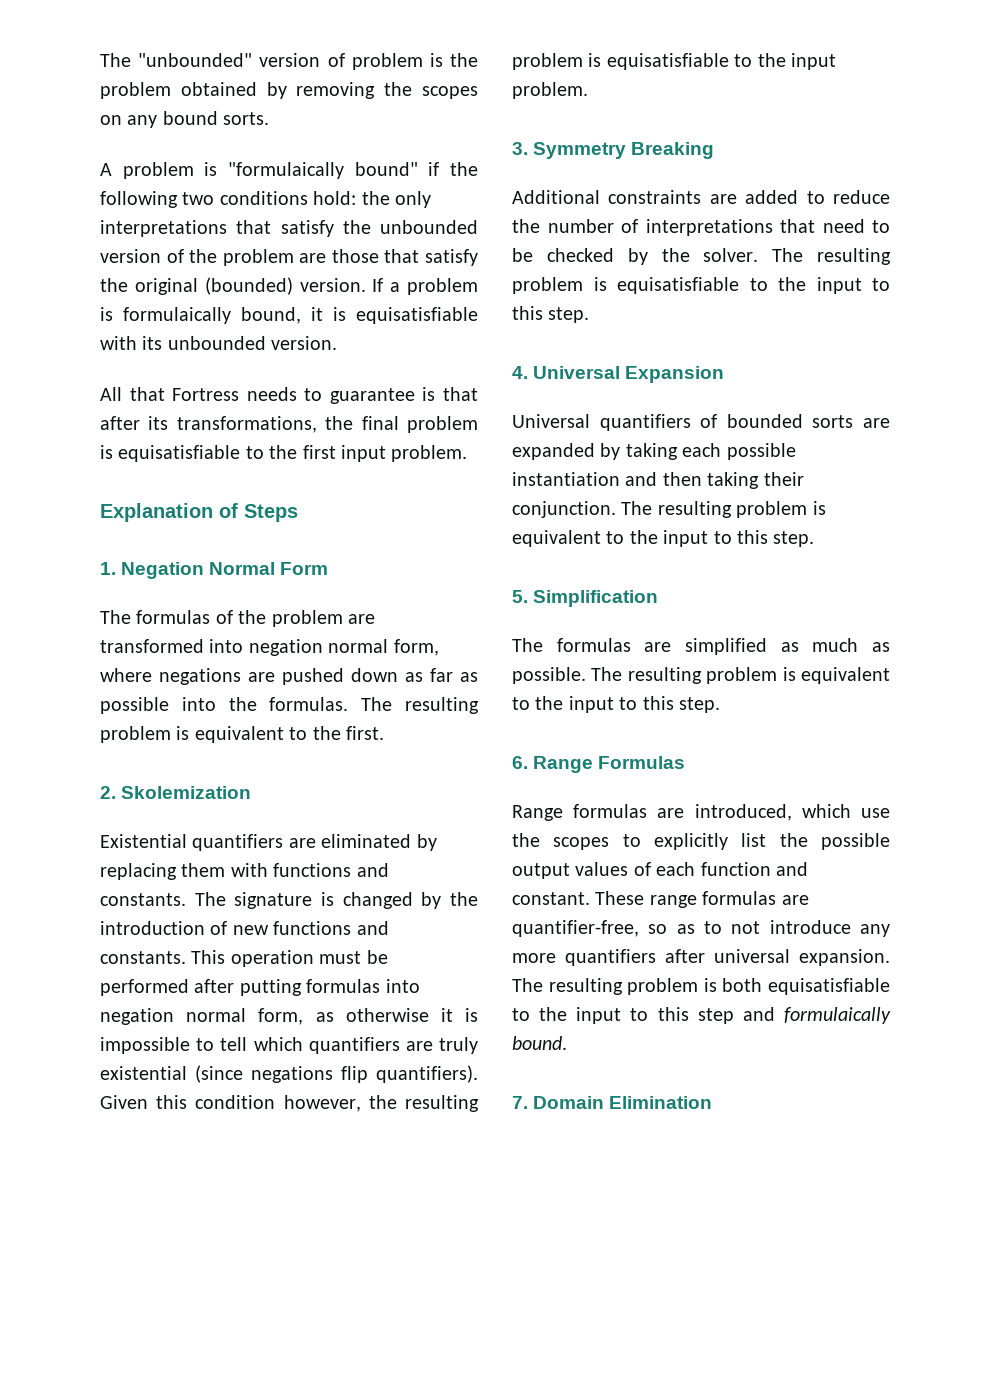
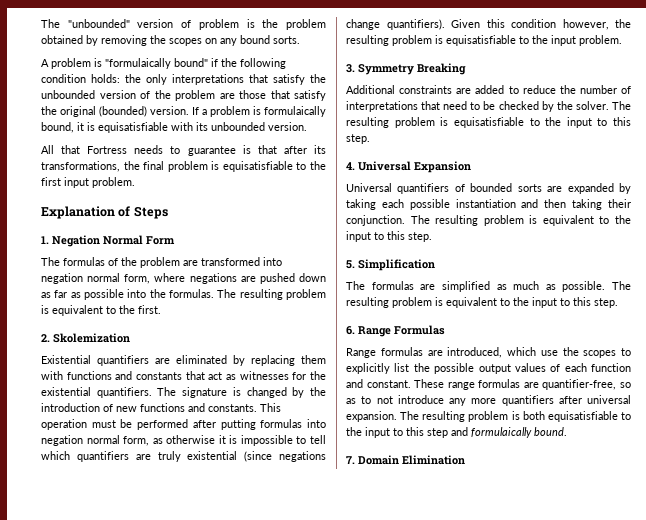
[182,191,357,205] two conditions hold: -> [41,74,120,83] condition holds:
[100,893,186,906] constants. -> [136,371,326,380] [41,387,152,398] constants that act as witnesses for the existential quantifiers.
[341,1066,368,1083] flip -> [346,19,380,30] change

